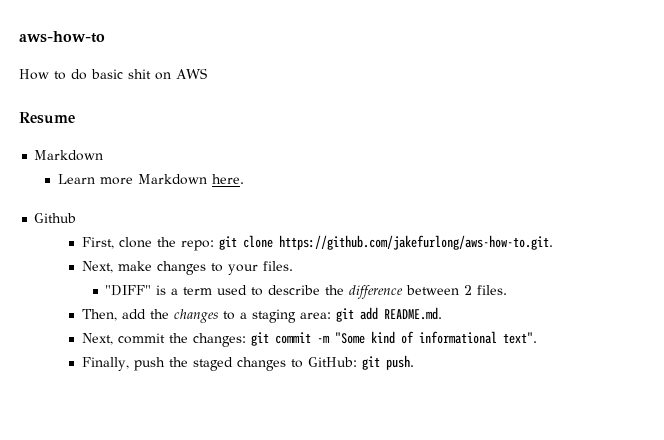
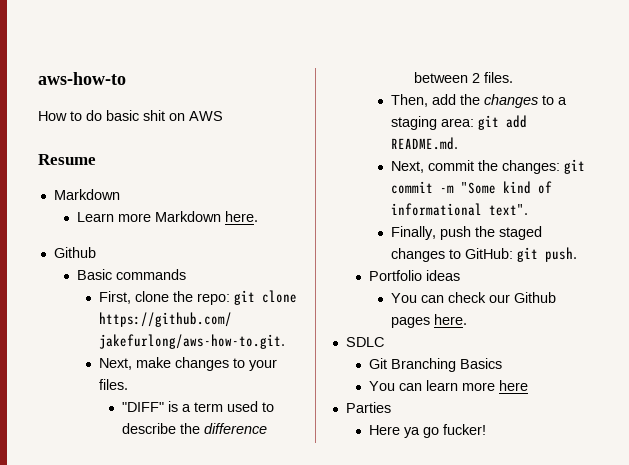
(77, 218) none -> [76,269,186,280] // Basic commands
(414, 362) none -> [368,270,460,281] [391,292,557,303] [391,314,468,328] [345,337,384,347] [368,358,502,372] [368,380,528,391] [345,402,391,413] [368,424,486,438] // Portfolio ideas // You can check our Github pages here. // SDLC // Git Branching Basics // You can learn more here // Parties // Here ya go fucker!

